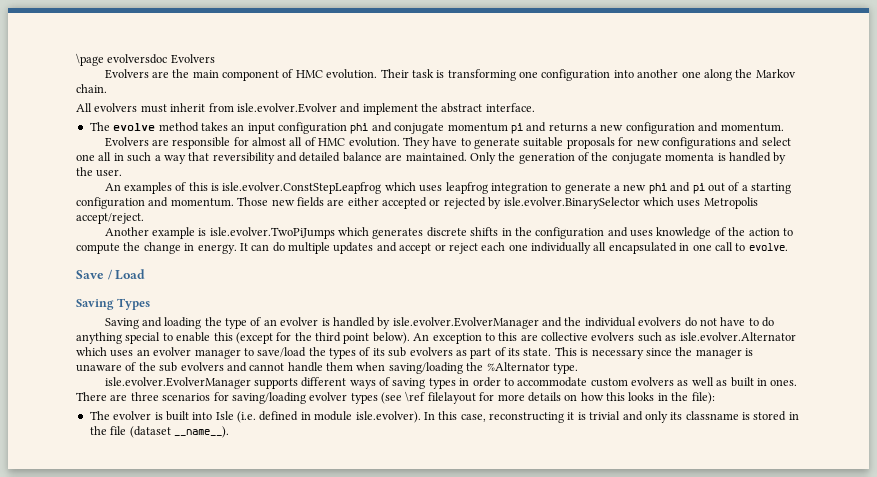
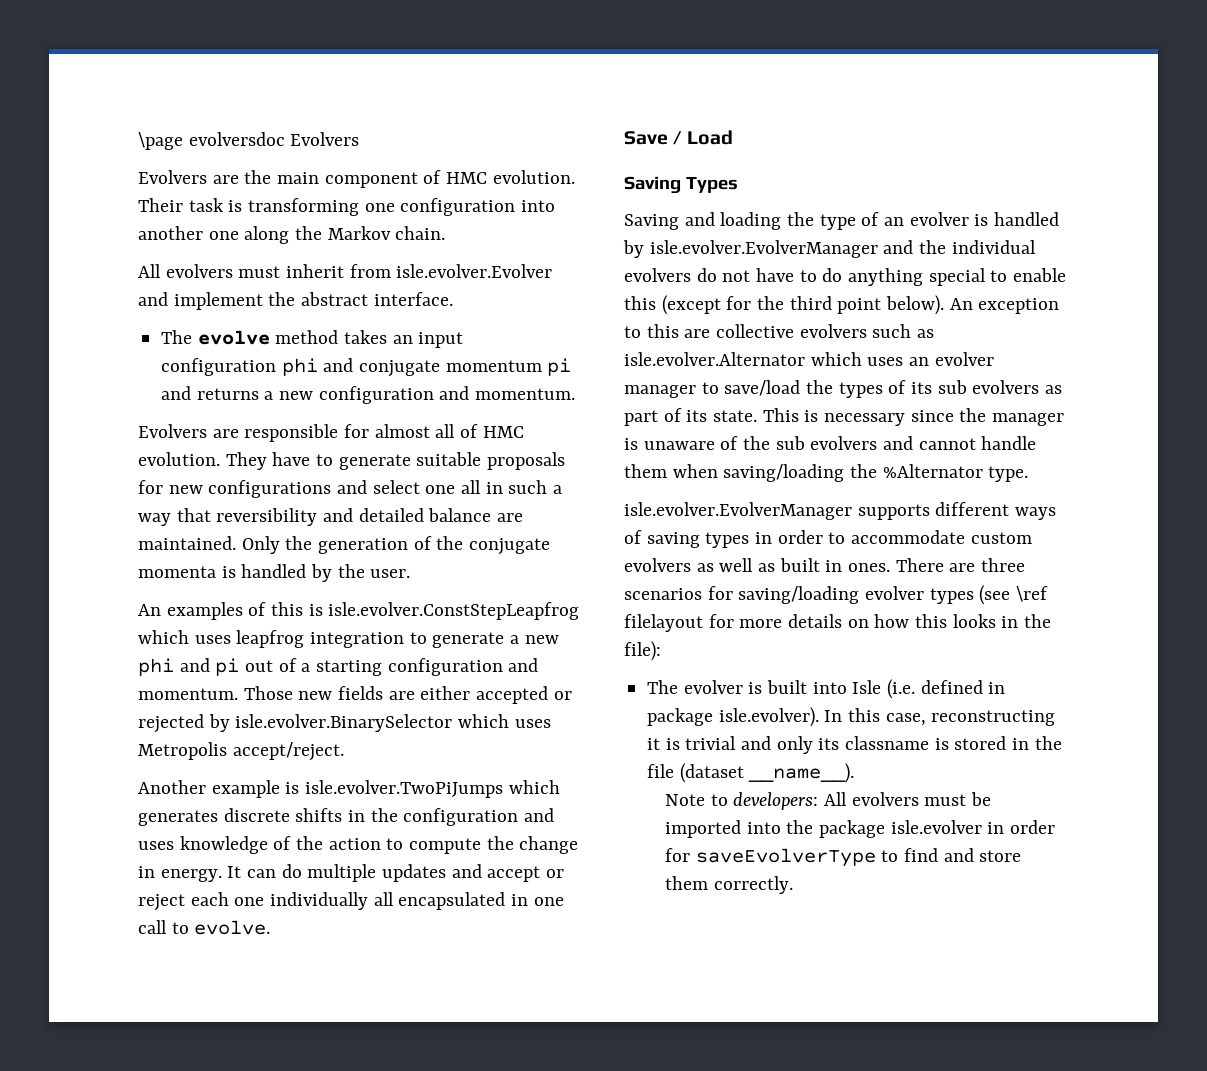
[314,411,353,421] module -> [647,708,714,726] package
(229, 432) none -> [664,792,991,810] [664,820,1055,838] [664,848,1022,867] [664,876,793,894] // Note to developers: All evolvers must be imported into the package isle.evolver in order for saveEvolverType to find and store them correctly.

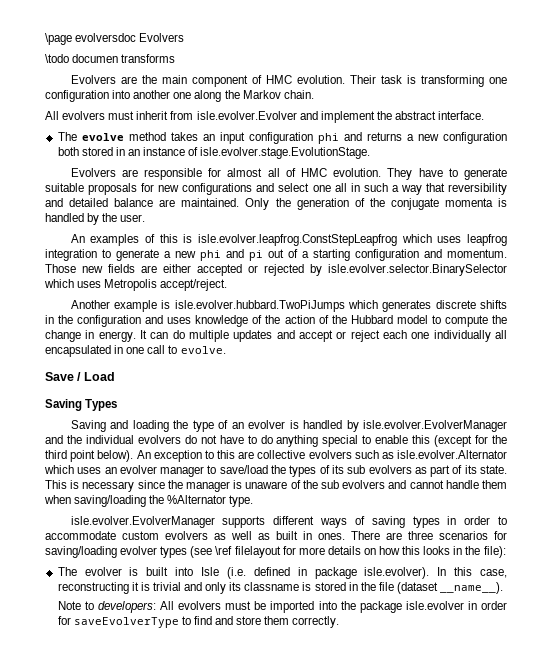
(360, 139) none -> [45,54,176,63] // \todo documen transforms
[359,358,572,377] [161,386,576,404] conjugate momentum pi and returns a new configuration and momentum. -> [366,132,507,144] [57,147,371,159] returns a new configuration both stored in an instance of isle.evolver.stage.EvolutionStage.
[328,602,580,620] isle.evolver.ConstStepLeapfrog -> [197,234,397,246] isle.evolver.leapfrog.ConstStepLeapfrog
[235,714,453,732] isle.evolver.BinarySelector -> [328,264,507,276] isle.evolver.selector.BinarySelector
[305,780,504,798] isle.evolver.TwoPiJumps -> [174,300,345,312] isle.evolver.hubbard.TwoPiJumps
(381, 844) none -> [318,315,428,324] of the Hubbard model

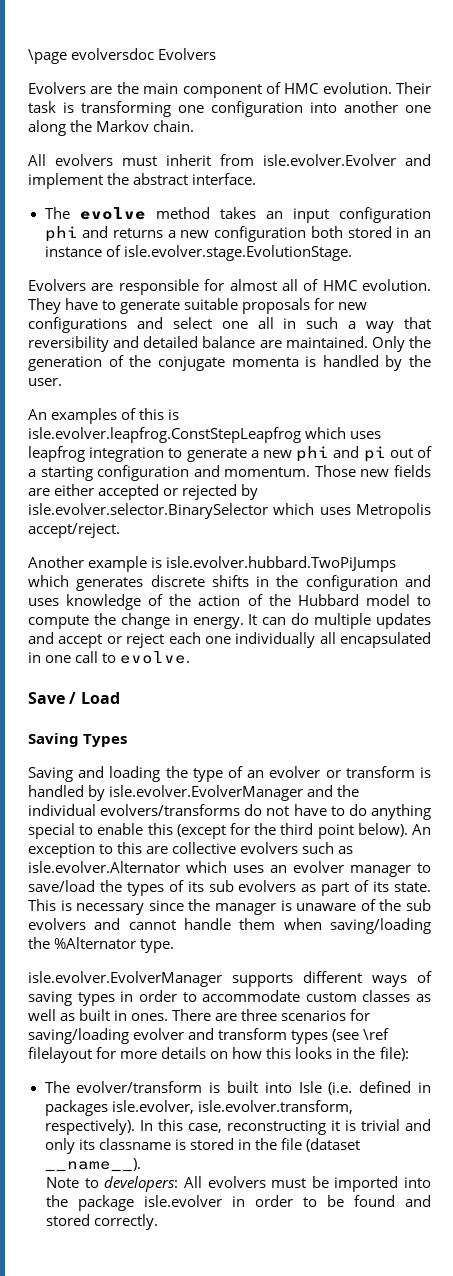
[45,54,176,63] // \todo documen transforms -> (217, 54) none
(286, 424) none -> [325,766,415,778] or transform
[137,435,181,444] evolvers -> [100,804,241,816] evolvers/transforms
[165,531,208,540] evolvers -> [362,990,411,1002] classes
(158, 550) none -> [188,1028,288,1040] and transform
[84,567,122,576] evolver -> [76,1081,203,1093] evolver/transform
[314,567,430,579] package isle.evolver). -> [44,1100,353,1116] [44,1119,135,1135] packages isle.evolver, isle.evolver.transform, respectively).
[57,616,290,628] for saveEvolverType to find and store them -> [303,1195,432,1207] [46,1214,91,1226] to be found and stored

